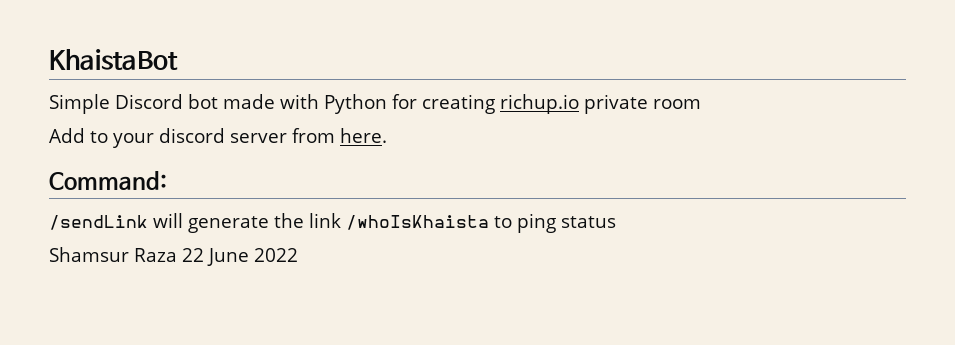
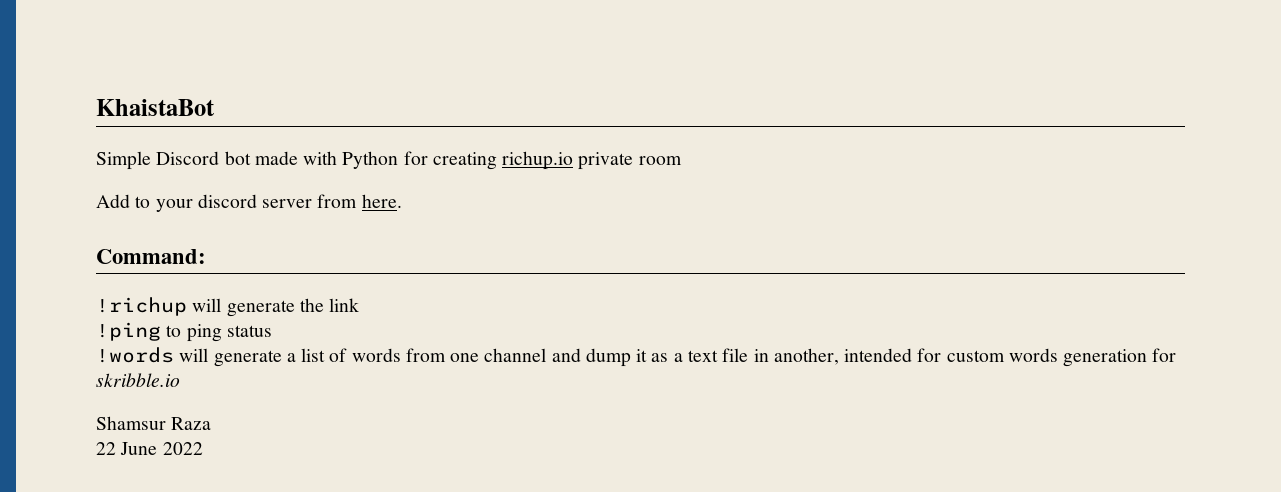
[49,215,148,230] /sendLink -> [96,297,187,316] !richup
[346,215,489,230] /whoIsKhaista -> [96,322,161,341] // !ping
(616, 222) none -> [96,347,1177,367] [96,373,180,387] // !words will generate a list of words from one channel and dump it as a text file in another, intended for custom words generation for skribble.io
(177, 255) none -> (212, 423) //

